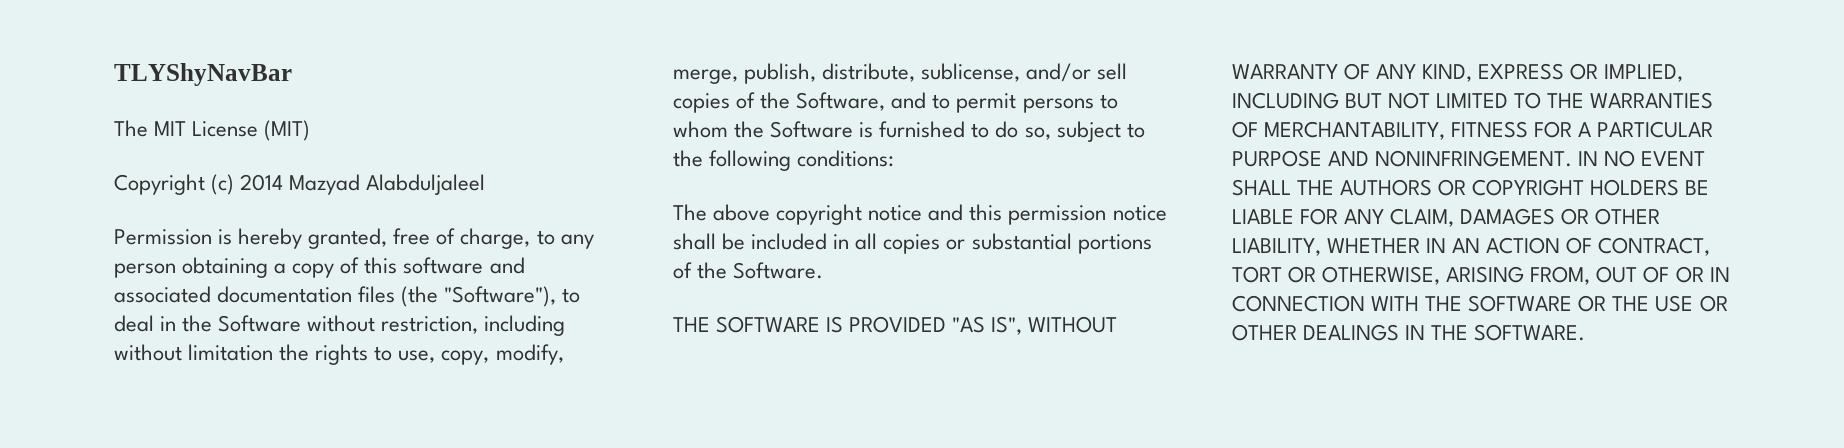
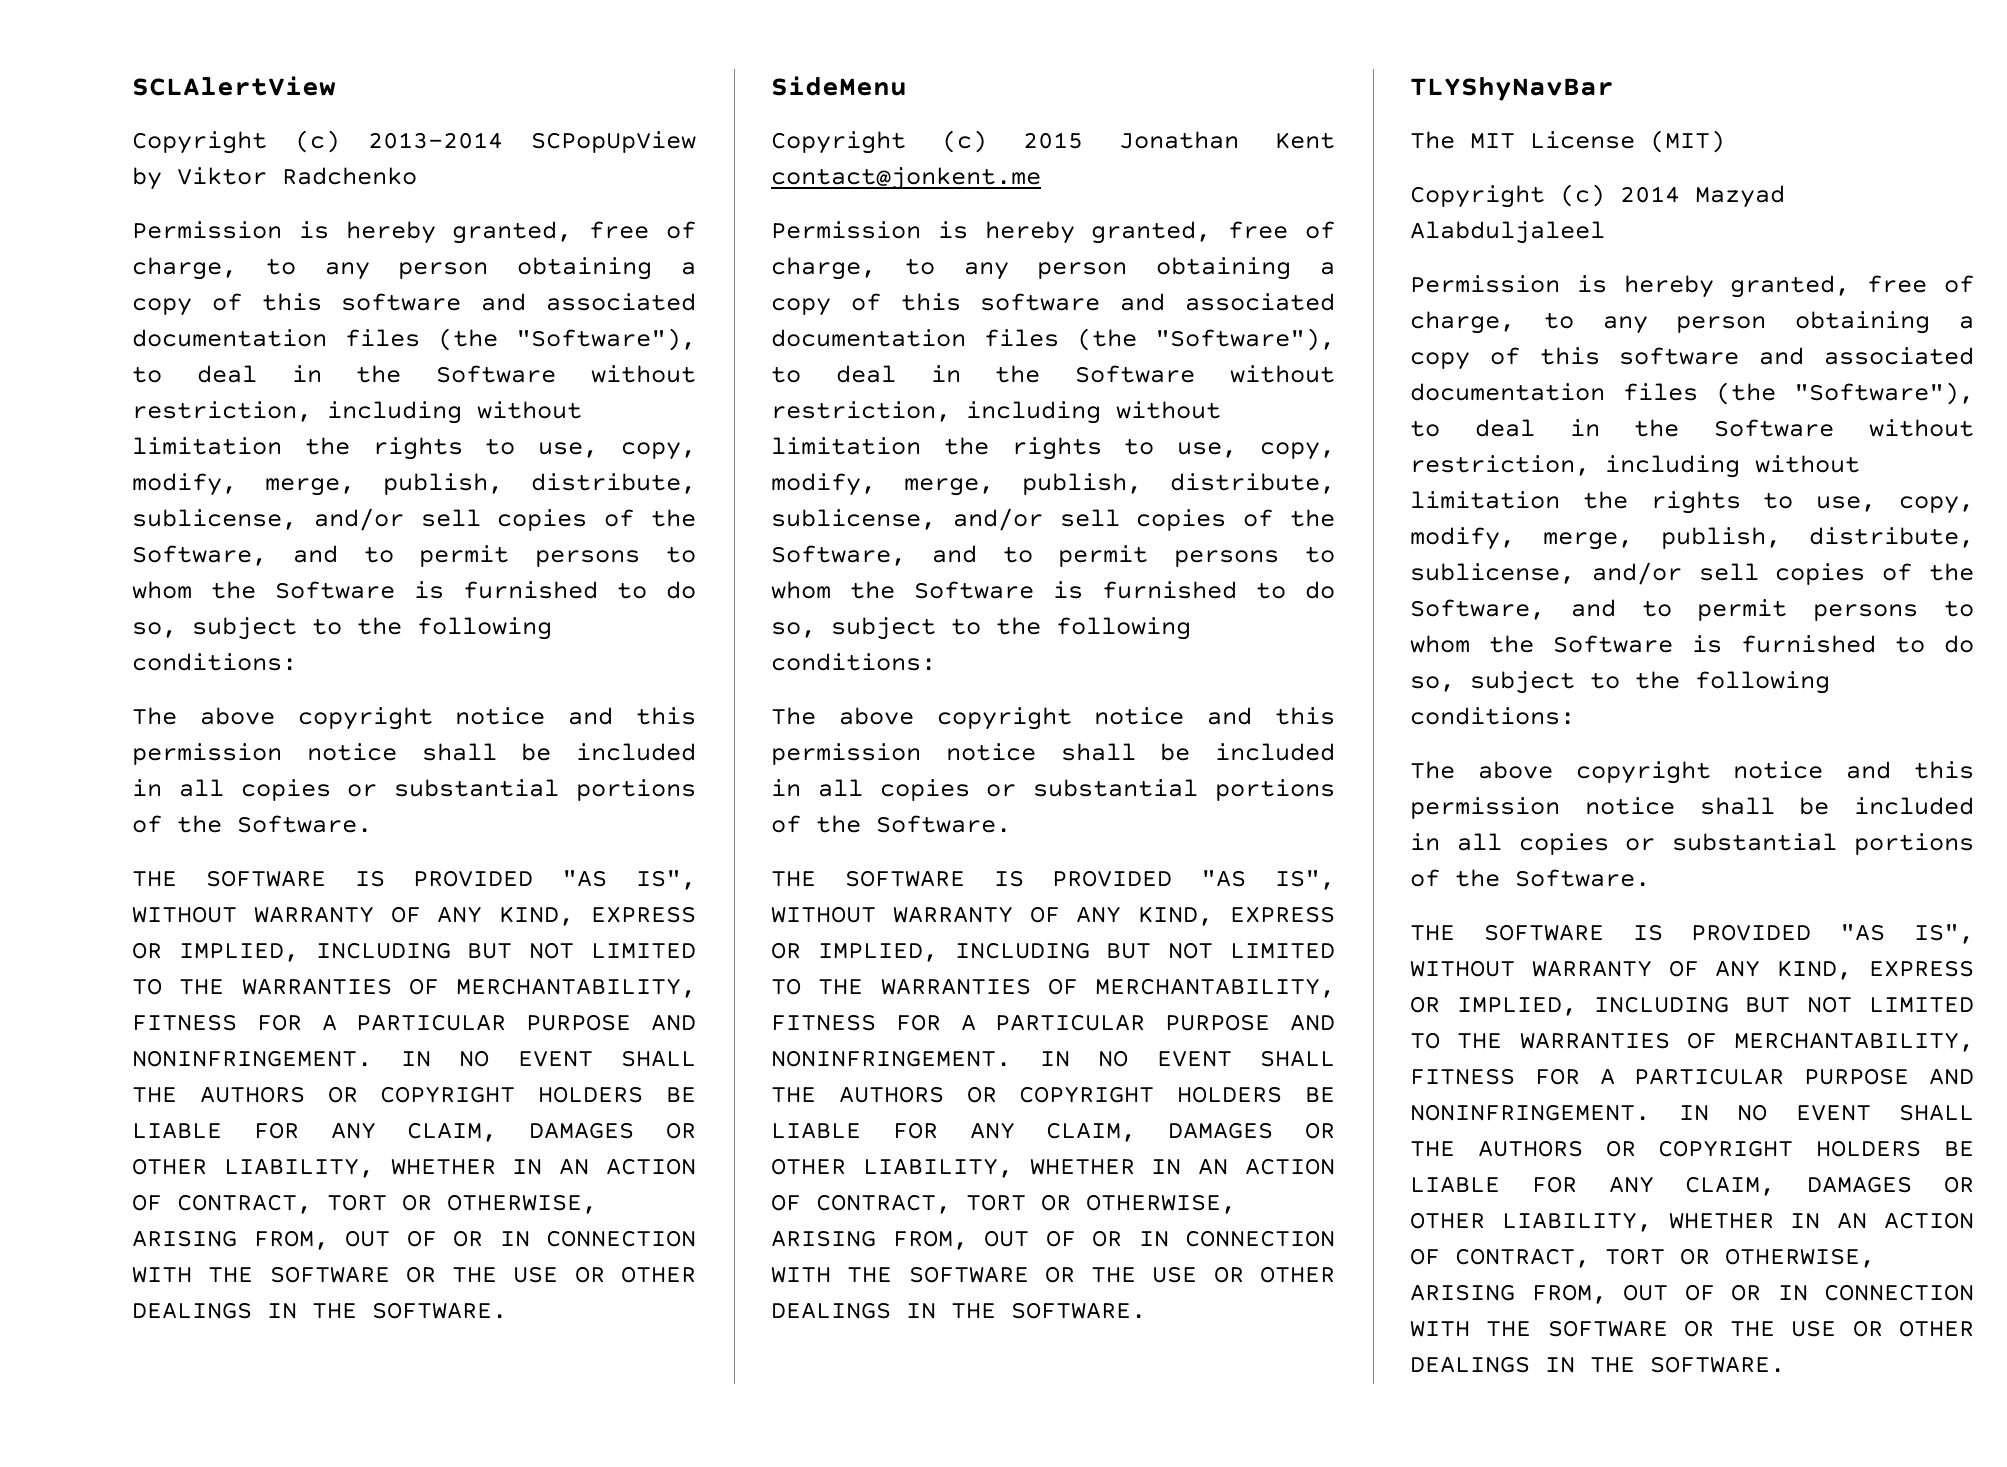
(114, 74) none -> [132,76,336,96] [132,130,696,154] [132,167,417,190] [132,221,696,244] [132,257,696,280] [132,293,696,316] [132,328,696,351] [132,365,696,383] [132,401,582,424] [132,437,696,460] [132,473,696,496] [132,508,696,531] [132,545,696,567] [132,581,696,599] [132,617,552,640] [132,653,297,671] [132,707,696,730] [132,743,696,765] [132,779,696,801] [132,815,372,833] [132,870,696,890] [132,906,696,926] [132,942,696,962] [132,978,696,998] [132,1014,696,1031] [132,1050,696,1067] [132,1086,696,1103] [132,1122,696,1142] [132,1158,696,1178] [132,1194,597,1214] [132,1230,696,1250] [132,1266,696,1283] [132,1302,507,1319] [771,76,907,96] [771,130,1335,154] [771,167,1041,190] [771,221,1335,244] [771,257,1335,280] [771,293,1335,316] [771,328,1335,351] [771,365,1335,383] [771,401,1221,424] [771,437,1335,460] [771,473,1335,496] [771,508,1335,531] [771,545,1335,567] [771,581,1335,599] [771,617,1191,640] [771,653,936,671] [771,707,1335,730] [771,743,1335,765] [771,779,1335,801] [771,815,1011,833] [771,870,1335,890] [771,906,1335,926] [771,942,1335,962] [771,978,1335,998] [771,1014,1335,1031] [771,1050,1335,1067] [771,1086,1335,1103] [771,1122,1335,1142] [771,1158,1335,1178] [771,1194,1236,1214] [771,1230,1335,1250] [771,1266,1335,1283] [771,1302,1146,1319] SCLAlertView // Copyright (c) 2013-2014 SCPopUpView by Viktor Radchenko // Permission is hereby granted, free of charge, to any person obtaining a copy of this software and associated documentation files (the "Software"), to deal in the Software without restriction, including without limitation the rights to use, copy, modify, merge, publish, distribute, sublicense, and/or sell copies of the Software, and to permit persons to whom the Software is furnished to do so, subject to the following conditions: // The above copyright notice and this permission notice shall be included in all copies or substantial portions of the Software. // THE SOFTWARE IS PROVIDED "AS IS", WITHOUT WARRANTY OF ANY KIND, EXPRESS OR IMPLIED, INCLUDING BUT NOT LIMITED TO THE WARRANTIES OF MERCHANTABILITY, FITNESS FOR A PARTICULAR PURPOSE AND NONINFRINGEMENT. IN NO EVENT SHALL THE AUTHORS OR COPYRIGHT HOLDERS BE LIABLE FOR ANY CLAIM, DAMAGES OR OTHER LIABILITY, WHETHER IN AN ACTION OF CONTRACT, TORT OR OTHERWISE, ARISING FROM, OUT OF OR IN CONNECTION WITH THE SOFTWARE OR THE USE OR OTHER DEALINGS IN THE SOFTWARE. // SideMenu // Copyright (c) 2015 Jonathan Kent contact@jonkent.me // Permission is hereby granted, free of charge, to any person obtaining a copy of this software and associated documentation files (the "Software"), to deal in the Software without restriction, including without limitation the rights to use, copy, modify, merge, publish, distribute, sublicense, and/or sell copies of the Software, and to permit persons to whom the Software is furnished to do so, subject to the following conditions: // The above copyright notice and this permission notice shall be included in all copies or substantial portions of the Software. // THE SOFTWARE IS PROVIDED "AS IS", WITHOUT WARRANTY OF ANY KIND, EXPRESS OR IMPLIED, INCLUDING BUT NOT LIMITED TO THE WARRANTIES OF MERCHANTABILITY, FITNESS FOR A PARTICULAR PURPOSE AND NONINFRINGEMENT. IN NO EVENT SHALL THE AUTHORS OR COPYRIGHT HOLDERS BE LIABLE FOR ANY CLAIM, DAMAGES OR OTHER LIABILITY, WHETHER IN AN ACTION OF CONTRACT, TORT OR OTHERWISE, ARISING FROM, OUT OF OR IN CONNECTION WITH THE SOFTWARE OR THE USE OR OTHER DEALINGS IN THE SOFTWARE. //

